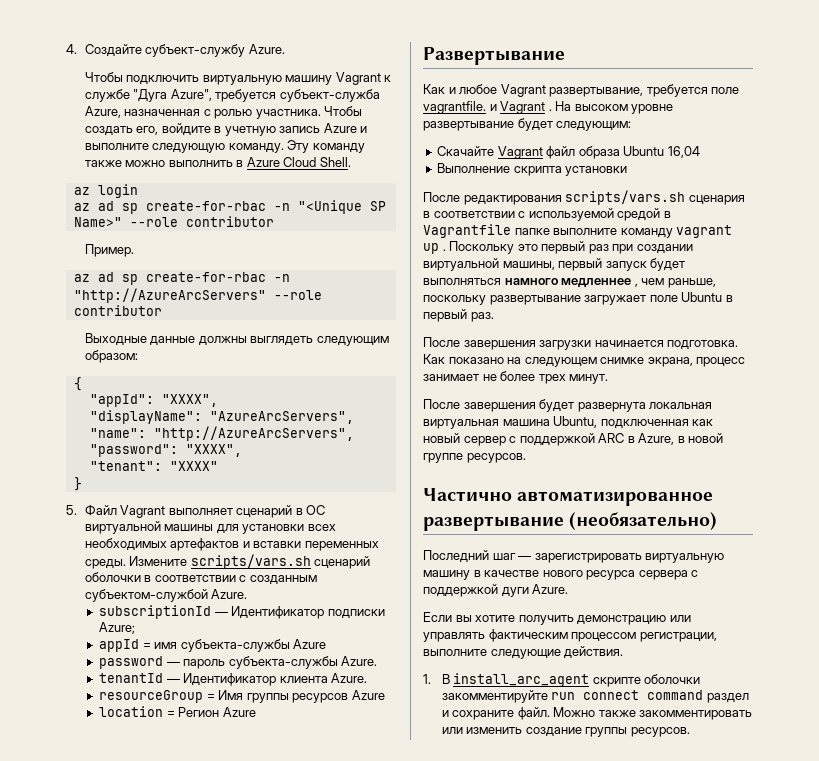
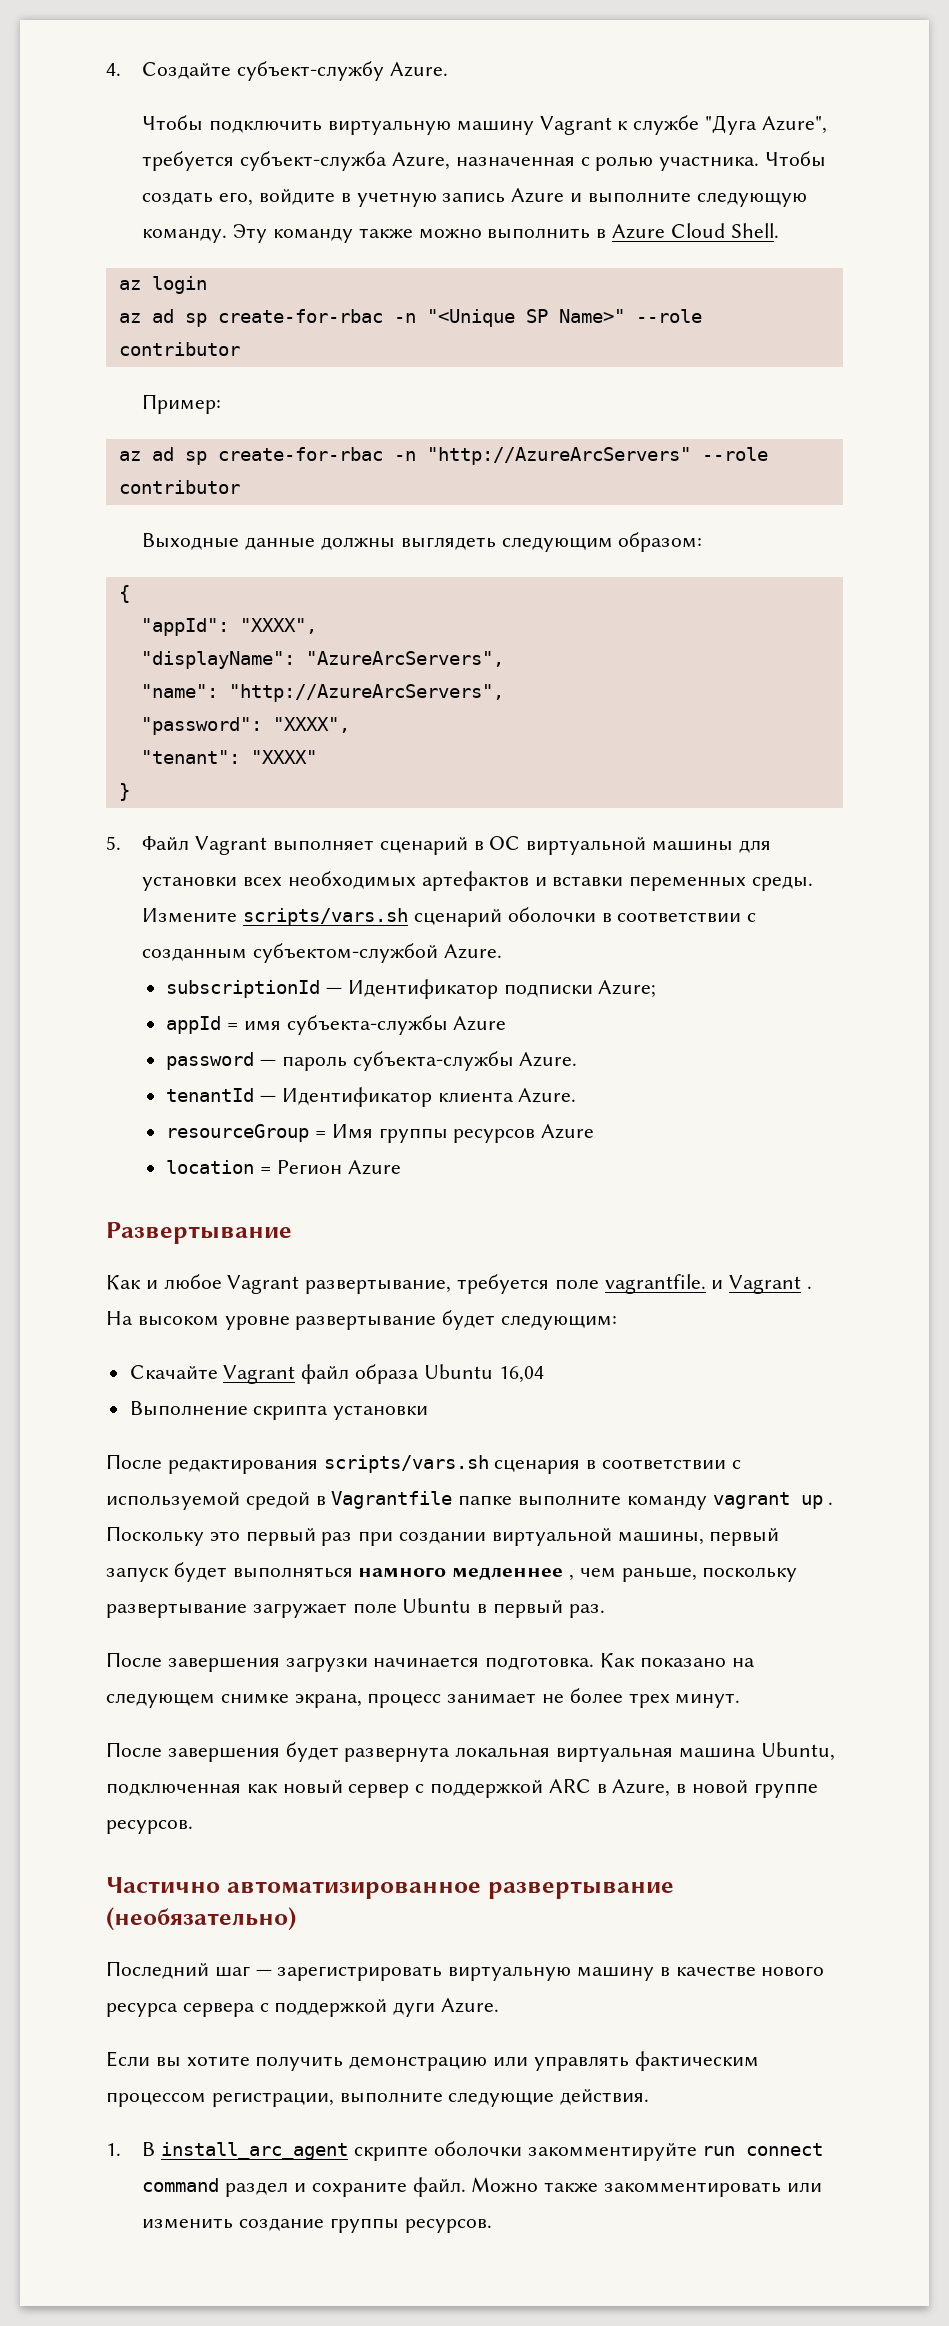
[84,244,134,257] Пример. -> [142,394,222,414] Пример:

